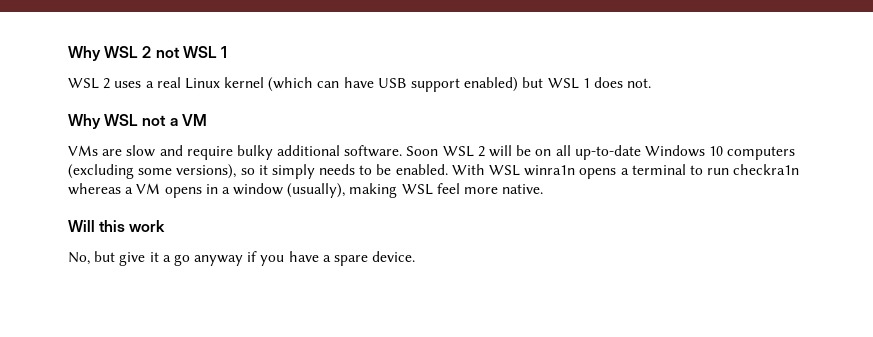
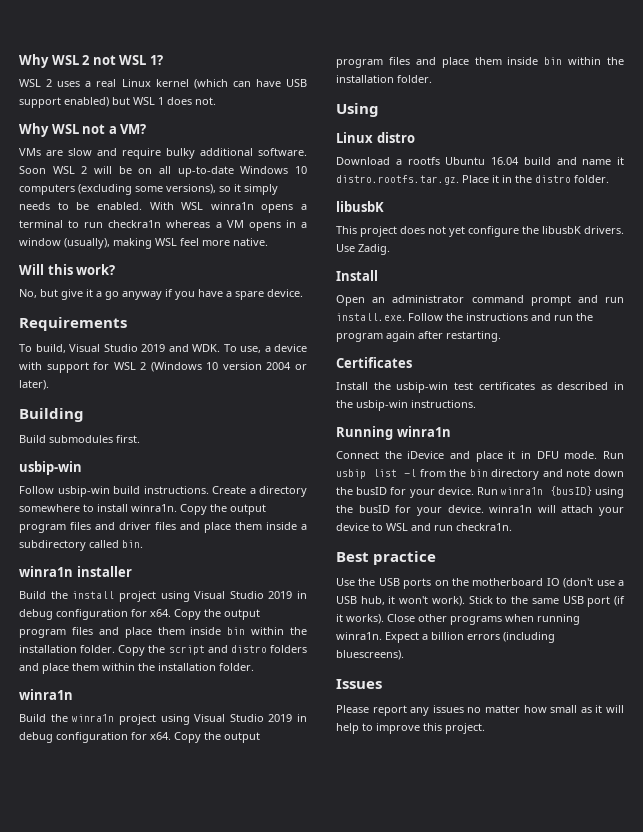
[220,46,227,58] 1 -> [149,55,163,65] 1?
[181,114,207,126] VM -> [120,124,147,134] VM?
[129,220,166,232] work -> [76,264,116,275] work?
(416, 256) none -> [19,317,127,331] [19,344,307,353] [19,362,307,373] [19,380,49,390] [19,408,84,422] [19,435,140,443] [19,461,82,475] [19,486,307,497] [19,504,266,515] [19,522,307,533] [19,540,143,551] [19,566,132,577] [19,591,307,602] [19,609,260,620] [19,627,307,638] [19,645,307,656] [19,663,254,674] [19,689,73,700] [19,714,307,725] [19,732,260,743] [336,57,624,68] [336,75,432,83] [336,103,379,117] [336,132,415,143] [336,157,624,165] [336,175,609,185] [336,201,384,212] [336,226,624,237] [336,244,390,255] [336,270,378,281] [336,295,624,306] [336,313,593,321] [336,331,501,342] [336,357,412,368] [336,382,624,393] [336,400,476,411] [336,426,451,440] [336,451,624,462] [336,469,624,480] [336,486,624,498] [336,505,624,516] [336,523,512,531] [336,551,437,565] [336,578,624,589] [336,596,625,607] [336,614,580,625] [336,632,555,643] [336,650,404,660] [336,679,382,689] [336,705,624,716] [336,723,485,734] // Requirements // To build, Visual Studio 2019 and WDK. To use, a device with support for WSL 2 (Windows 10 version 2004 or later). // Building // Build submodules first. // usbip-win // Follow usbip-win build instructions. Create a directory somewhere to install winra1n. Copy the output program files and driver files and place them inside a subdirectory called bin. // winra1n installer // Build the install project using Visual Studio 2019 in debug configuration for x64. Copy the output program files and place them inside bin within the installation folder. Copy the script and distro folders and place them within the installation folder. // winra1n // Build the winra1n project using Visual Studio 2019 in debug configuration for x64. Copy the output program files and place them inside bin within the installation folder. // Using // Linux distro // Download a rootfs Ubuntu 16.04 build and name it distro.rootfs.tar.gz. Place it in the distro folder. // libusbK // This project does not yet configure the libusbK drivers. Use Zadig. // Install // Open an administrator command prompt and run install.exe. Follow the instructions and run the program again after restarting. // Certificates // Install the usbip-win test certificates as described in the usbip-win instructions. // Running winra1n // Connect the iDevice and place it in DFU mode. Run usbip list -l from the bin directory and note down the busID for your device. Run winra1n {busID} using the busID for your device. winra1n will attach your device to WSL and run checkra1n. // Best practice // Use the USB ports on the motherboard IO (don't use a USB hub, it won't work). Stick to the same USB port (if it works). Close other programs when running winra1n. Expect a billion errors (including bluescreens). // Issues // Please report any issues no matter how small as it will help to improve this project.

